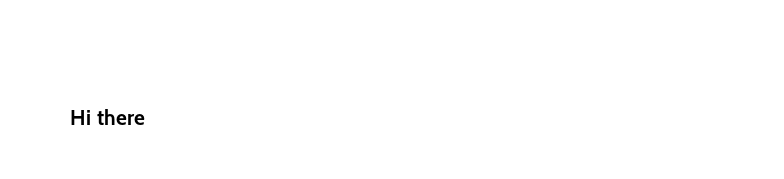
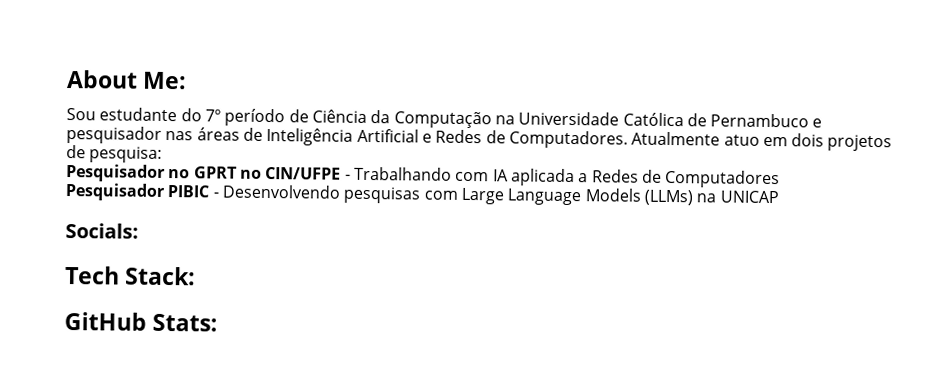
[70,109,145,125] Hi there -> [66,70,188,90] [66,107,823,129] [66,126,893,152] [66,145,163,163] [66,164,781,189] [65,183,779,206] [65,222,139,239] [65,265,197,286] [64,311,219,332] About Me: // Sou estudante do 7º período de Ciência da Computação na Universidade Católica de Pernambuco e pesquisador nas áreas de Inteligência Artificial e Redes de Computadores. Atualmente atuo em dois projetos de pesquisa: // Pesquisador no GPRT no CIN/UFPE - Trabalhando com IA aplicada a Redes de Computadores // Pesquisador PIBIC - Desenvolvendo pesquisas com Large Language Models (LLMs) na UNICAP // Socials: // Tech Stack: // GitHub Stats:

